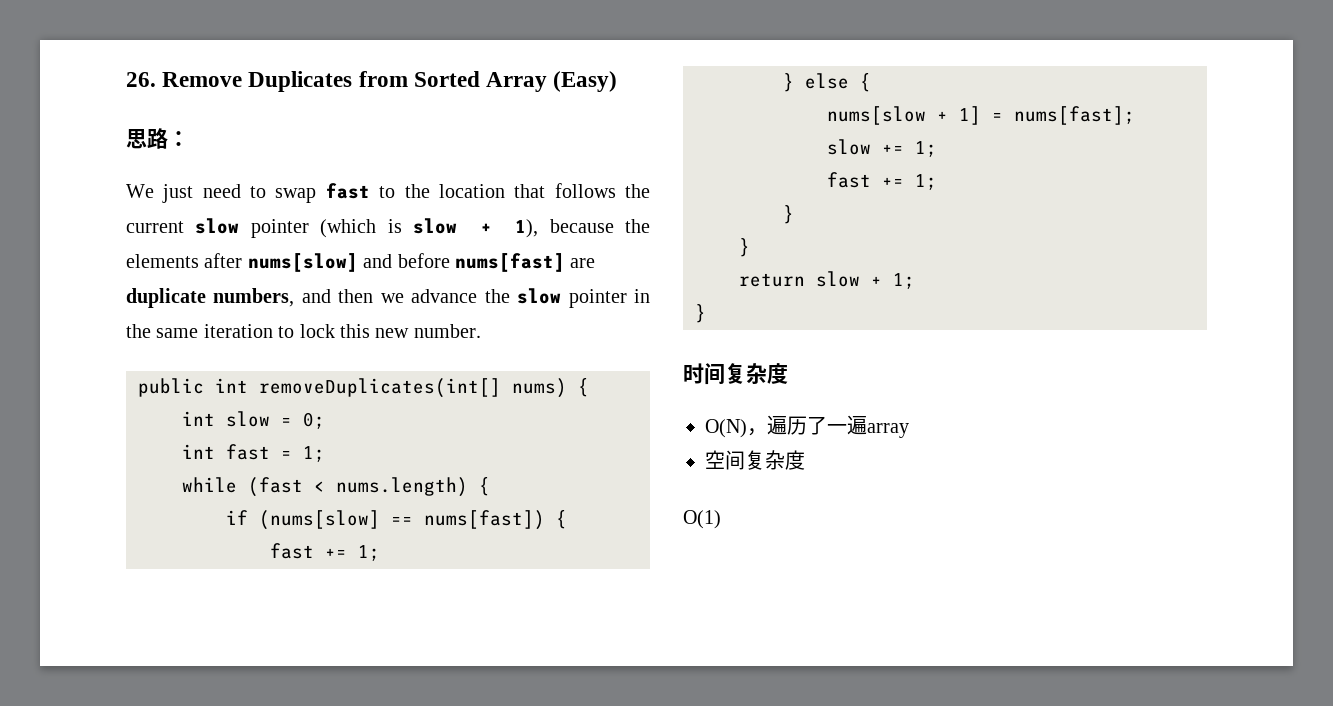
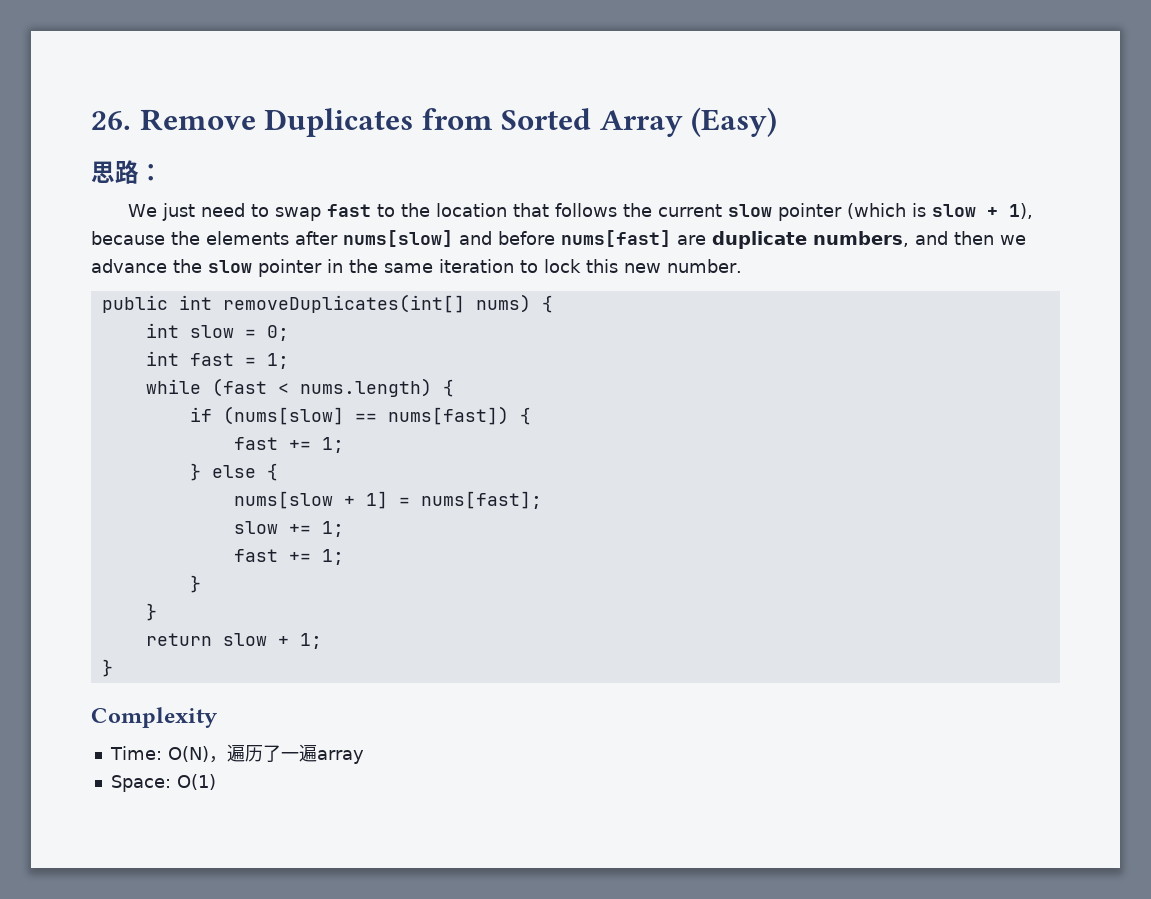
[683,363,788,385] 时间复杂度 // -> [91,707,218,728] [109,746,162,760] Complexity // Time:
[705,450,805,470] 空间复杂度 // -> [110,775,171,792] Space:

